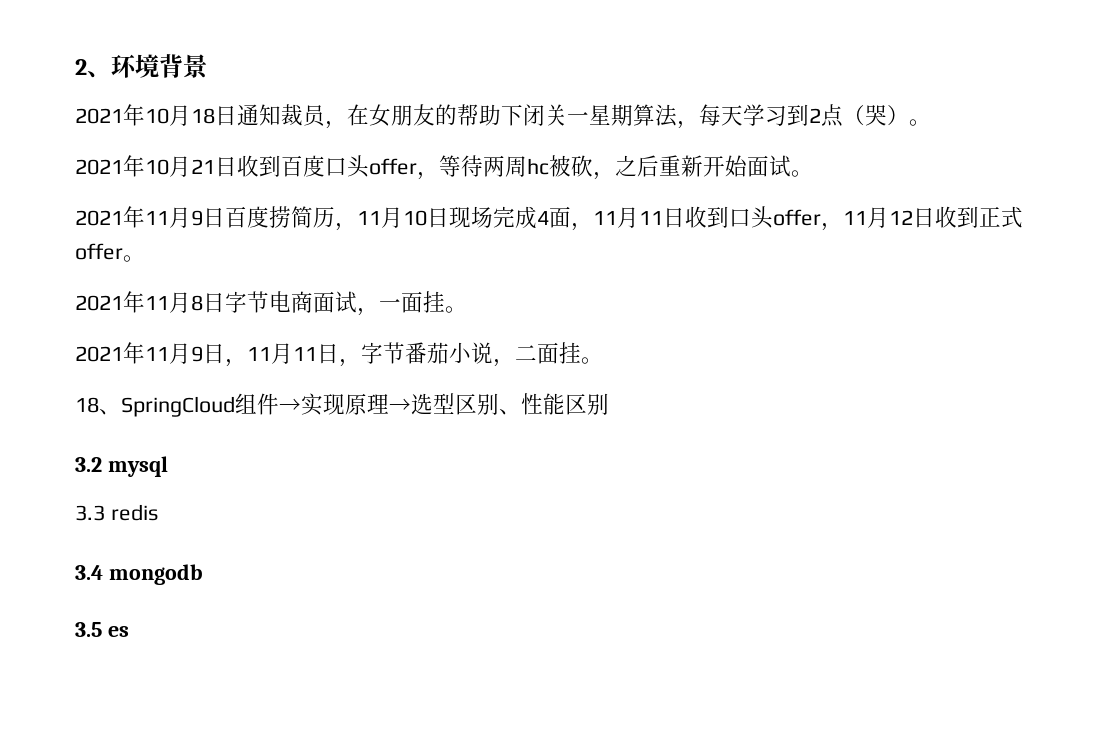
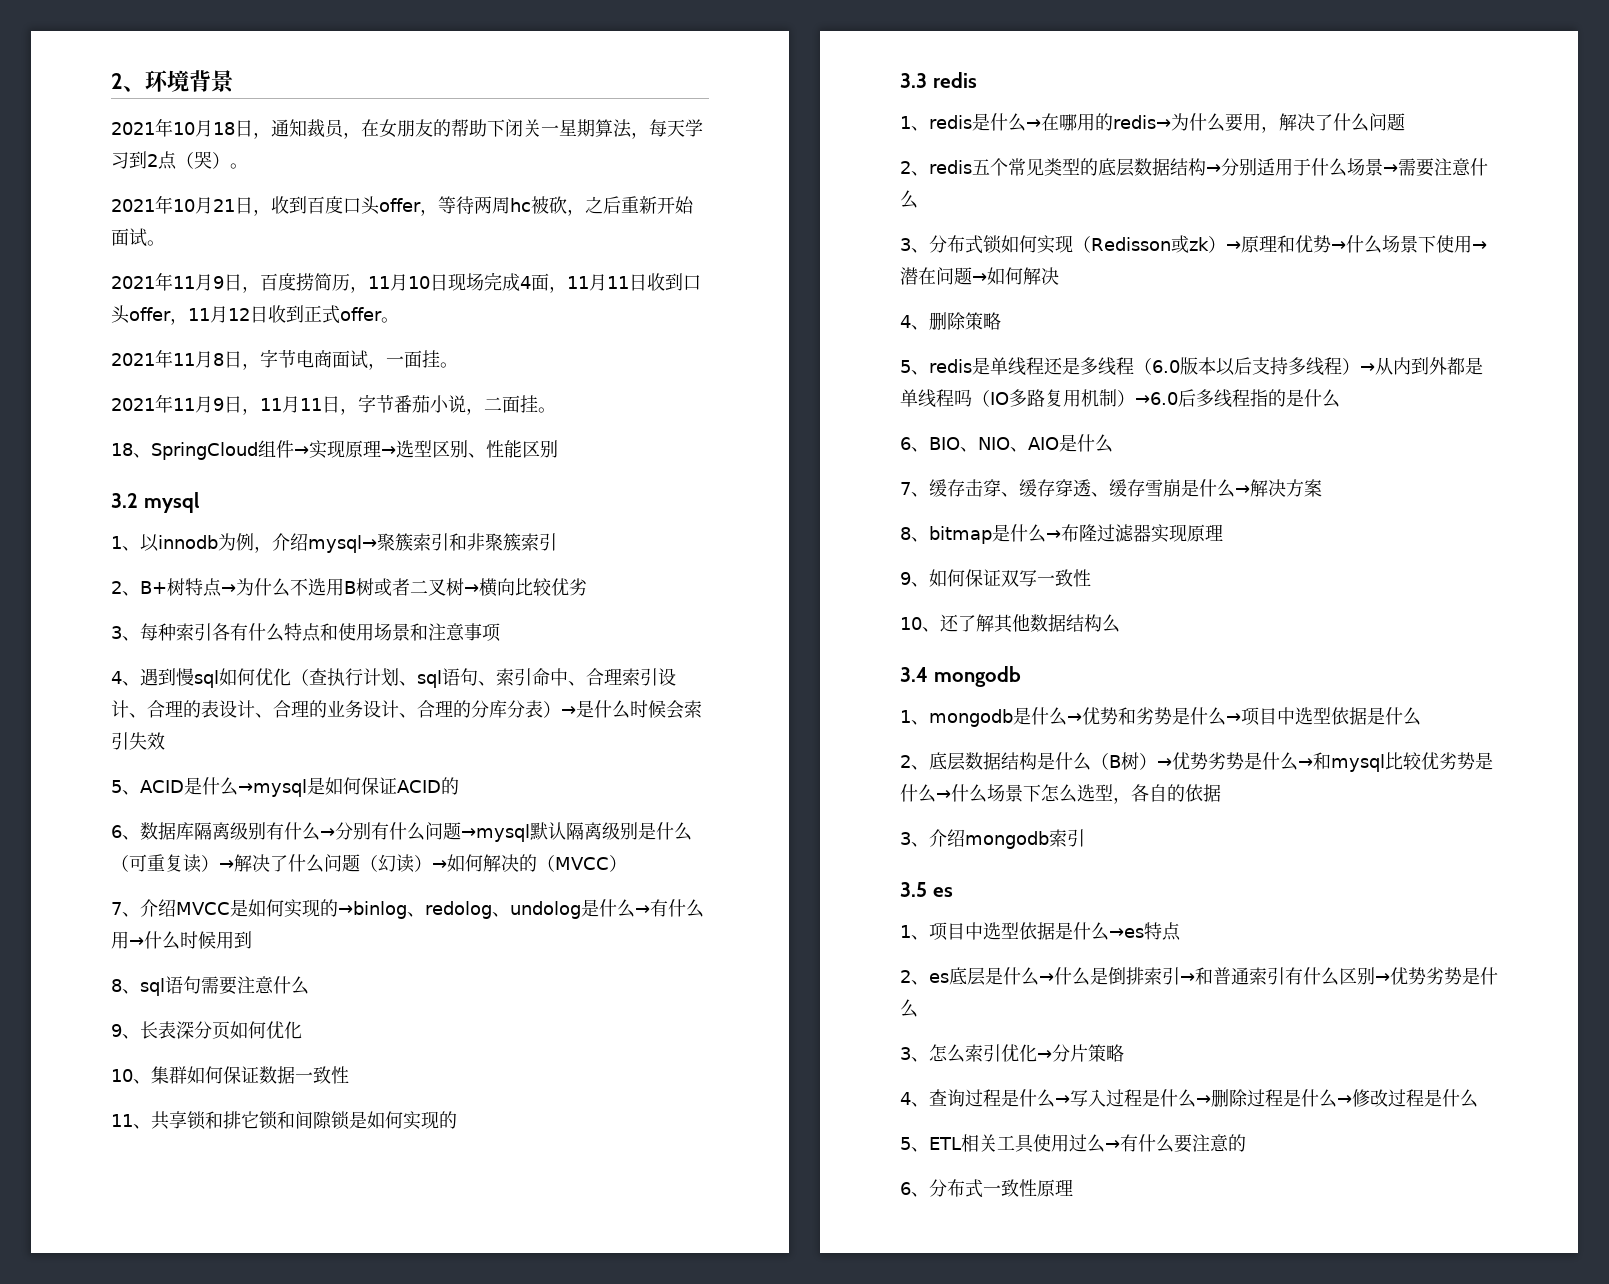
(237, 115) none -> [253,132,271,139] ，
(237, 166) none -> [253,209,271,216] ，
(225, 217) none -> [242,286,260,293] ，
(225, 302) none -> [242,363,260,370] ，
[75,504,158,521] [75,564,203,585] [75,622,129,637] 3.3 redis // 3.4 mongodb // 3.5 es -> [111,533,557,553] [111,578,587,597] [111,623,501,642] [111,668,676,688] [111,700,702,719] [111,732,165,750] [111,777,459,797] [111,822,692,842] [111,854,627,873] [111,899,704,919] [111,931,252,950] [111,976,309,996] [111,1021,302,1040] [111,1066,349,1084] [111,1111,457,1130] [900,72,977,88] [900,113,1405,133] [900,158,1488,177] [900,190,918,209] [900,235,1487,254] [900,267,1059,285] [900,312,1001,330] [900,357,1483,376] [900,389,1340,408] [900,434,1113,453] [900,479,1322,498] [900,524,1223,544] [900,569,1091,587] [900,614,1120,633] [900,666,1021,687] [900,707,1421,727] [900,752,1493,772] [900,784,1221,804] [900,829,1085,849] [900,882,953,897] [900,922,1181,941] [900,967,1498,986] [900,999,918,1018] [900,1044,1124,1063] [900,1089,1478,1108] [900,1134,1246,1153] [900,1179,1073,1198] 1、以innodb为例，介绍mysql→聚簇索引和非聚簇索引 // 2、B+树特点→为什么不选用B树或者二叉树→横向比较优劣 // 3、每种索引各有什么特点和使用场景和注意事项 // 4、遇到慢sql如何优化（查执行计划、sql语句、索引命中、合理索引设计、合理的表设计、合理的业务设计、合理的分库分表）→是什么时候会索引失效 // 5、ACID是什么→mysql是如何保证ACID的 // 6、数据库隔离级别有什么→分别有什么问题→mysql默认隔离级别是什么（可重复读）→解决了什么问题（幻读）→如何解决的（MVCC） // 7、介绍MVCC是如何实现的→binlog、redolog、undolog是什么→有什么用→什么时候用到 // 8、sql语句需要注意什么 // 9、长表深分页如何优化 // 10、集群如何保证数据一致性 // 11、共享锁和排它锁和间隙锁是如何实现的 // 3.3 redis // 1、redis是什么→在哪用的redis→为什么要用，解决了什么问题 // 2、redis五个常见类型的底层数据结构→分别适用于什么场景→需要注意什么 // 3、分布式锁如何实现（Redisson或zk）→原理和优势→什么场景下使用→潜在问题→如何解决 // 4、删除策略 // 5、redis是单线程还是多线程（6.0版本以后支持多线程）→从内到外都是单线程吗（IO多路复用机制）→6.0后多线程指的是什么 // 6、BIO、NIO、AIO是什么 // 7、缓存击穿、缓存穿透、缓存雪崩是什么→解决方案 // 8、bitmap是什么→布隆过滤器实现原理 // 9、如何保证双写一致性 // 10、还了解其他数据结构么 // 3.4 mongodb // 1、mongodb是什么→优势和劣势是什么→项目中选型依据是什么 // 2、底层数据结构是什么（B树）→优势劣势是什么→和mysql比较优劣势是什么→什么场景下怎么选型，各自的依据 // 3、介绍mongodb索引 // 3.5 es // 1、项目中选型依据是什么→es特点 // 2、es底层是什么→什么是倒排索引→和普通索引有什么区别→优势劣势是什么 // 3、怎么索引优化→分片策略 // 4、查询过程是什么→写入过程是什么→删除过程是什么→修改过程是什么 // 5、ETL相关工具使用过么→有什么要注意的 // 6、分布式一致性原理

